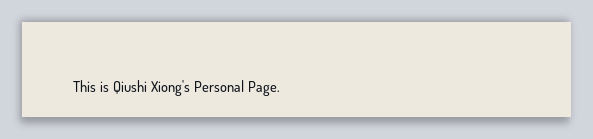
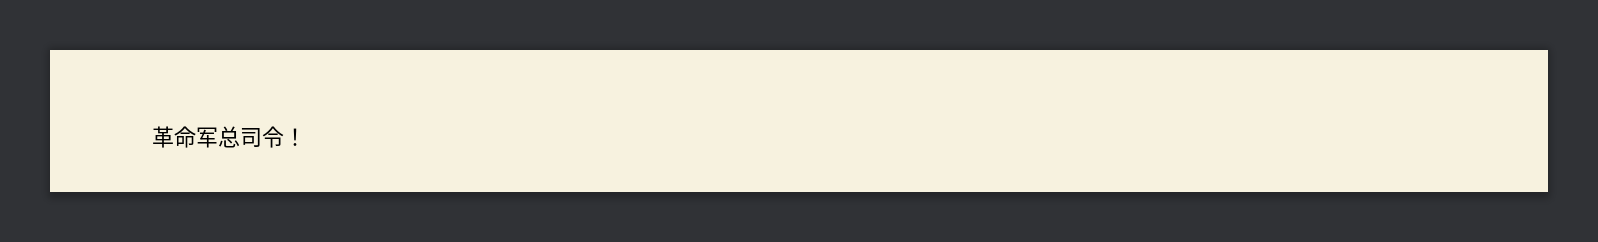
[73,80,280,96] This is Qiushi Xiong's Personal Page. -> [152,126,306,148] 革命军总司令！

